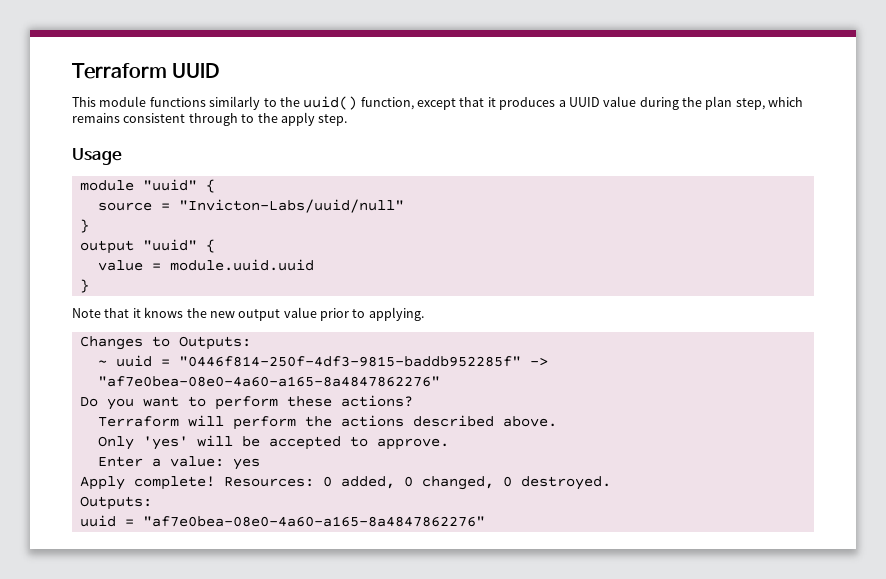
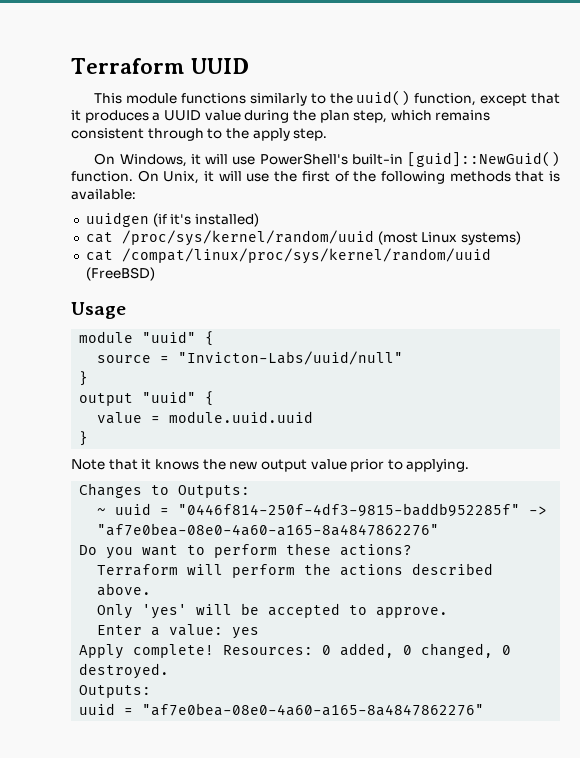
(348, 120) none -> [94,151,560,167] [71,170,560,184] [71,189,136,200] [85,212,259,227] [85,230,521,246] [85,248,491,264] [85,267,155,281] // On Windows, it will use PowerShell's built-in [guid]::NewGuid() function. On Unix, it will use the first of the following methods that is available: // uuidgen (if it's installed) // cat /proc/sys/kernel/random/uuid (most Linux systems) // cat /compat/linux/proc/sys/kernel/random/uuid (FreeBSD)

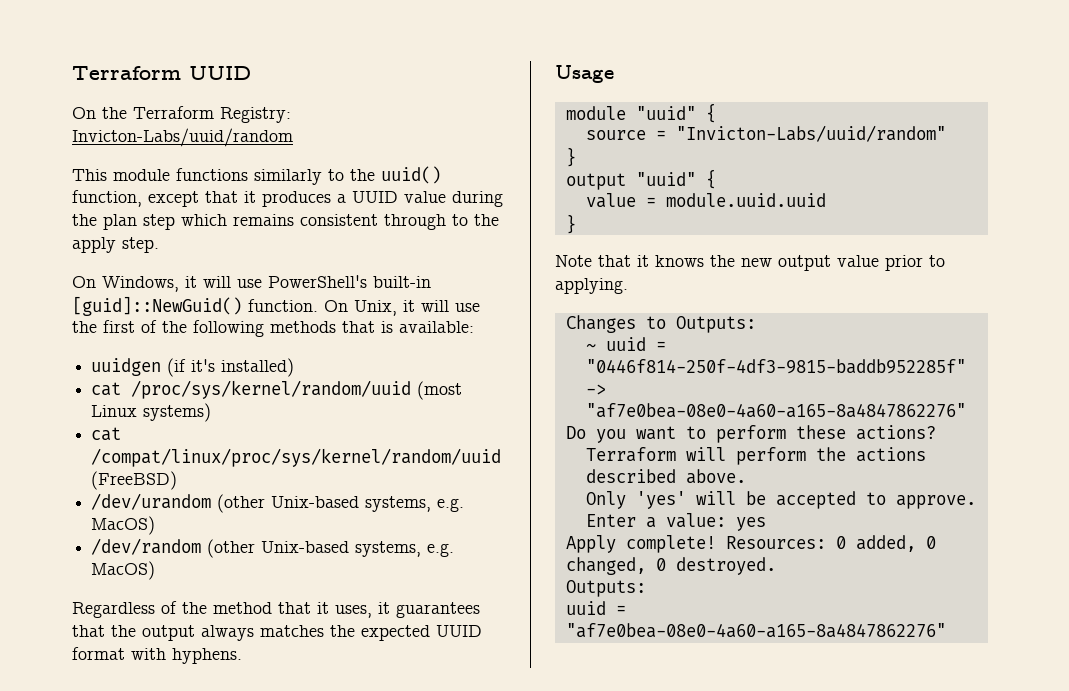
(250, 66) none -> [72,106,291,123] [72,128,293,147] // On the Terraform Registry: Invicton-Labs/uuid/random
[353,110,388,123] step, -> [143,214,175,230] step
(155, 274) none -> [91,493,465,513] [91,516,156,535] [91,538,455,558] [91,561,156,580] [72,601,480,618] [72,625,482,641] [72,647,242,664] // /dev/urandom (other Unix-based systems, e.g. MacOS) // /dev/random (other Unix-based systems, e.g. MacOS) // Regardless of the method that it uses, it guarantees that the output always matches the expected UUID format with hyphens.
[178,351,404,365] "Invicton-Labs/uuid/null" -> [675,125,946,142] "Invicton-Labs/uuid/random"

